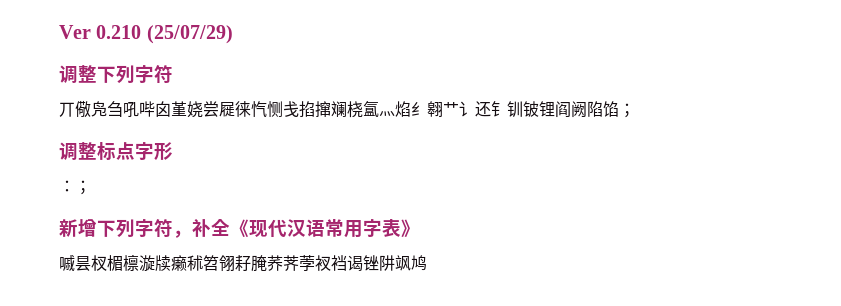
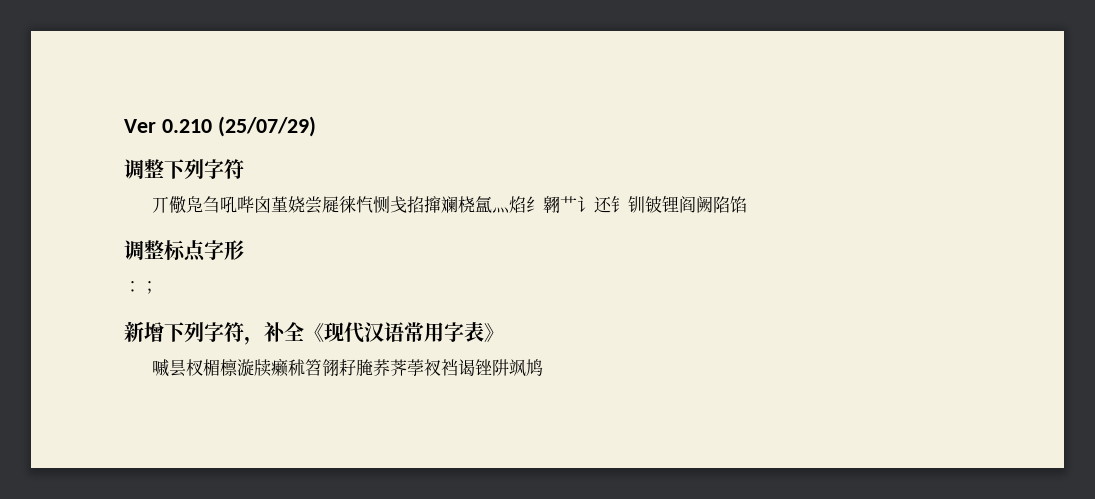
[619,103,635,118] ； -> (747, 204) none

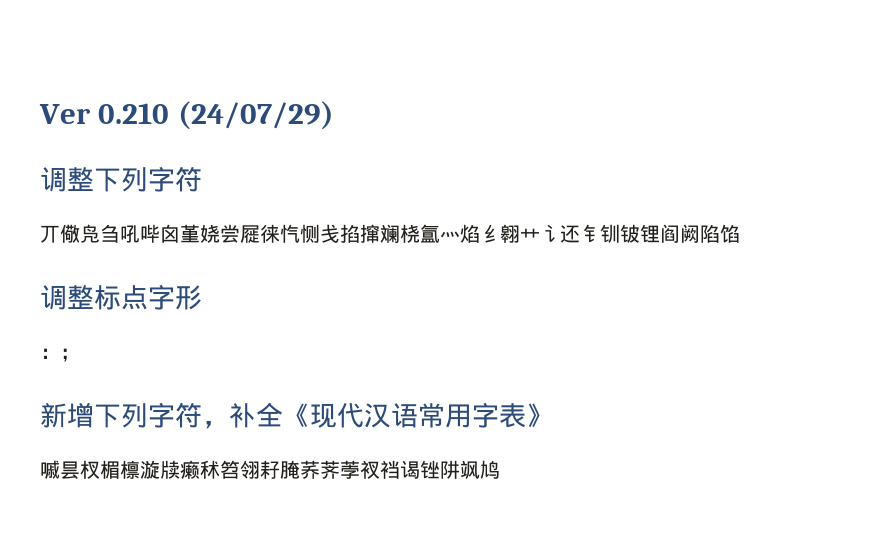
[217,116,316,137] (25/07/29) -> [177,101,334,130] (24/07/29)

